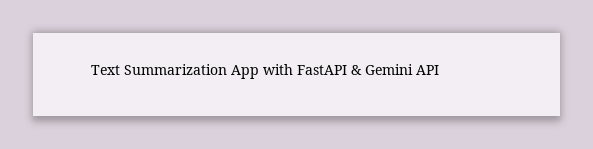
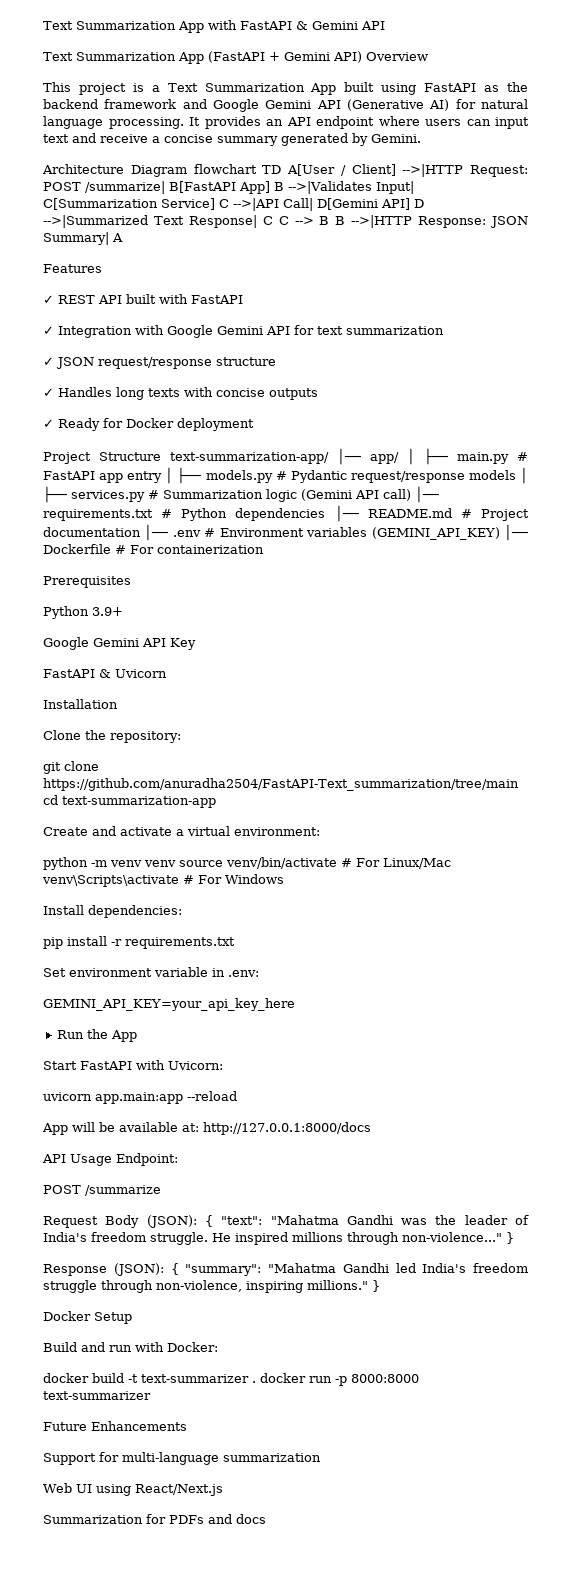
(439, 70) none -> [43,51,428,64] [43,82,528,95] [43,99,528,112] [43,116,529,129] [43,133,421,146] [42,164,528,177] [43,181,414,194] [43,198,424,211] [43,215,529,228] [43,232,123,245] [43,264,102,273] [43,294,243,304] [43,325,444,338] [43,357,276,369] [43,387,318,400] [43,418,254,431] [43,448,528,465] [43,467,528,484] [43,486,439,503] [43,505,530,522] [43,524,528,541] [43,544,264,554] [43,576,131,588] [43,606,123,619] [43,637,196,650] [43,669,167,678] [43,699,118,709] [43,730,181,743] [43,761,99,774] [43,778,519,791] [43,795,216,808] [43,826,320,836] [43,857,451,870] [42,874,284,887] [43,905,182,918] [43,936,235,949] [43,967,259,977] [43,998,295,1011] [57,1029,138,1042] [43,1060,223,1070] [43,1091,237,1104] [42,1122,371,1135] [42,1153,178,1166] [43,1185,161,1196] [43,1215,529,1228] [43,1232,514,1245] [43,1263,528,1276] [43,1280,380,1293] [43,1311,132,1324] [43,1342,218,1352] [43,1373,419,1386] [43,1391,151,1400] [43,1421,187,1431] [43,1452,321,1465] [43,1483,223,1496] [43,1514,266,1524] // Text Summarization App (FastAPI + Gemini API) Overview // This project is a Text Summarization App built using FastAPI as the backend framework and Google Gemini API (Generative AI) for natural language processing. It provides an API endpoint where users can input text and receive a concise summary generated by Gemini. // Architecture Diagram flowchart TD A[User / Client] -->|HTTP Request: POST /summarize| B[FastAPI App] B -->|Validates Input| C[Summarization Service] C -->|API Call| D[Gemini API] D -->|Summarized Text Response| C C --> B B -->|HTTP Response: JSON Summary| A // Features // ✓ REST API built with FastAPI // ✓ Integration with Google Gemini API for text summarization // ✓ JSON request/response structure // ✓ Handles long texts with concise outputs // ✓ Ready for Docker deployment // Project Structure text-summarization-app/ │── app/ │ ├── main.py # FastAPI app entry │ ├── models.py # Pydantic request/response models │ ├── services.py # Summarization logic (Gemini API call) │── requirements.txt # Python dependencies │── README.md # Project documentation │── .env # Environment variables (GEMINI_API_KEY) │── Dockerfile # For containerization // Prerequisites // Python 3.9+ // Google Gemini API Key // FastAPI & Uvicorn // Installation // Clone the repository: // git clone https://github.com/anuradha2504/FastAPI-Text_summarization/tree/main cd text-summarization-app // Create and activate a virtual environment: // python -m venv venv source venv/bin/activate # For Linux/Mac venv\Scripts\activate # For Windows // Install dependencies: // pip install -r requirements.txt // Set environment variable in .env: // GEMINI_API_KEY=your_api_key_here // Run the App // Start FastAPI with Uvicorn: // uvicorn app.main:app --reload // App will be available at: http://127.0.0.1:8000/docs // API Usage Endpoint: // POST /summarize // Request Body (JSON): { "text": "Mahatma Gandhi was the leader of India's freedom struggle. He inspired millions through non-violence..." } // Response (JSON): { "summary": "Mahatma Gandhi led India's freedom struggle through non-violence, inspiring millions." } // Docker Setup // Build and run with Docker: // docker build -t text-summarizer . docker run -p 8000:8000 text-summarizer // Future Enhancements // Support for multi-language summarization // Web UI using React/Next.js // Summarization for PDFs and docs

